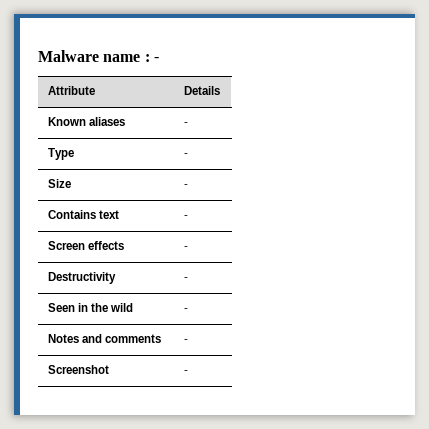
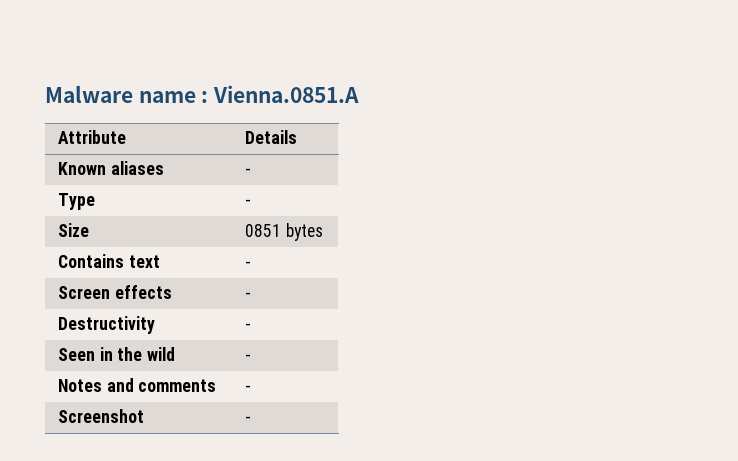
[153,57,159,62] - -> [213,85,360,103] Vienna.0851.A
[184,184,189,188] - -> [244,223,323,241] 0851 bytes

